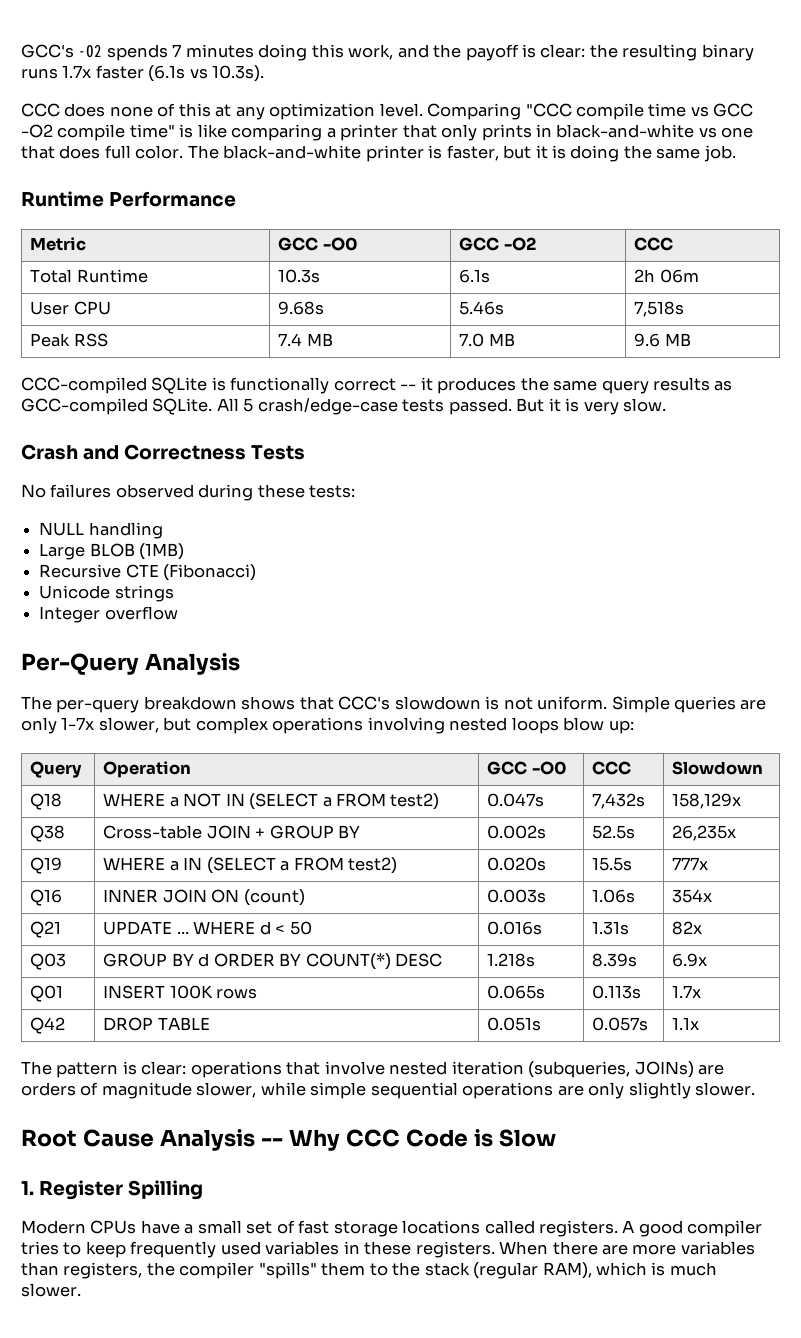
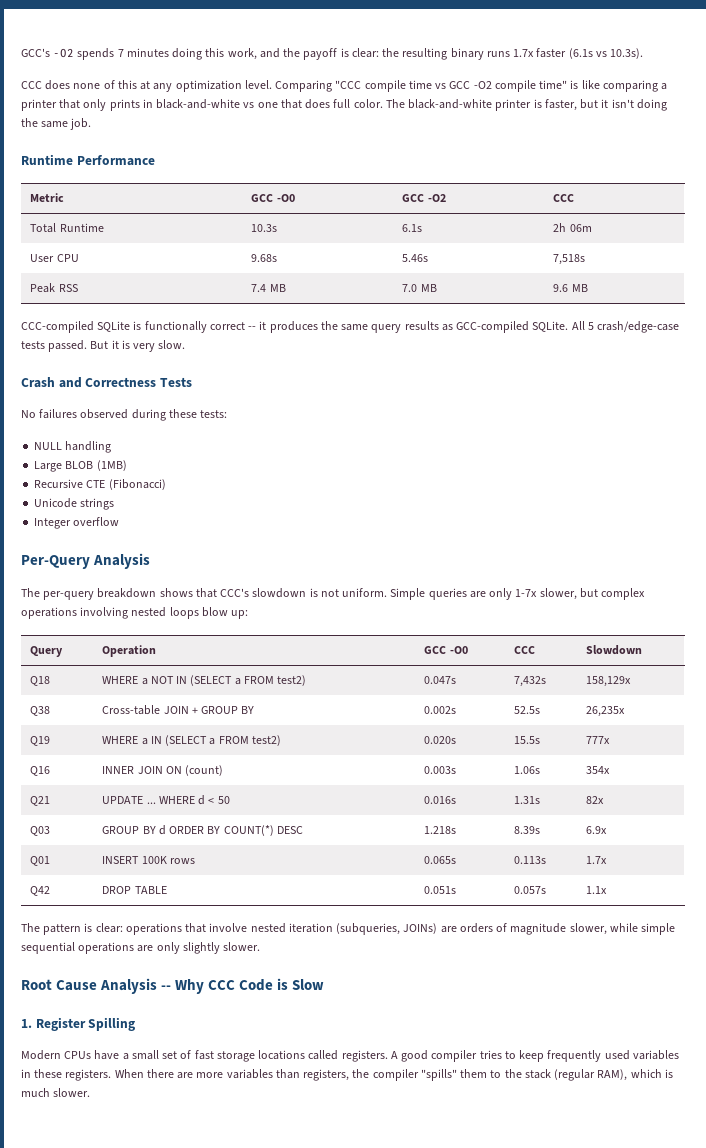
[552,145,567,159] is -> [611,99,634,108] isn't

